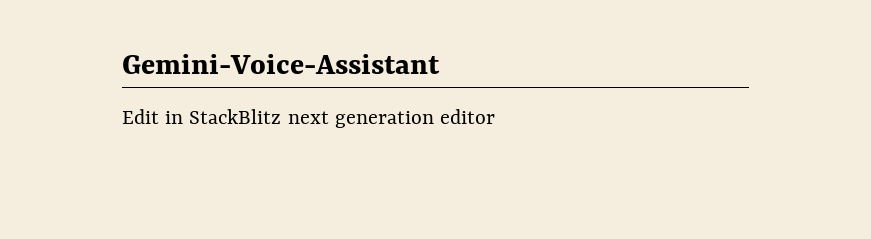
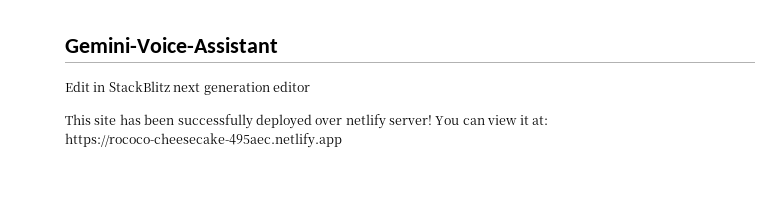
(496, 116) none -> [65,114,548,129] [65,133,342,148] // This site has been successfully deployed over netlify server! You can view it at: https://rococo-cheesecake-495aec.netlify.app

